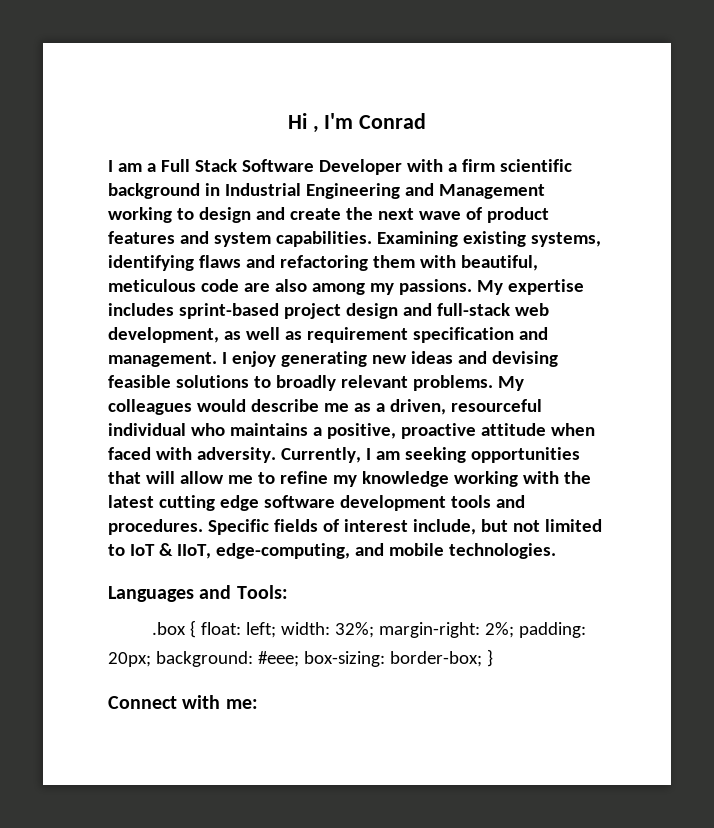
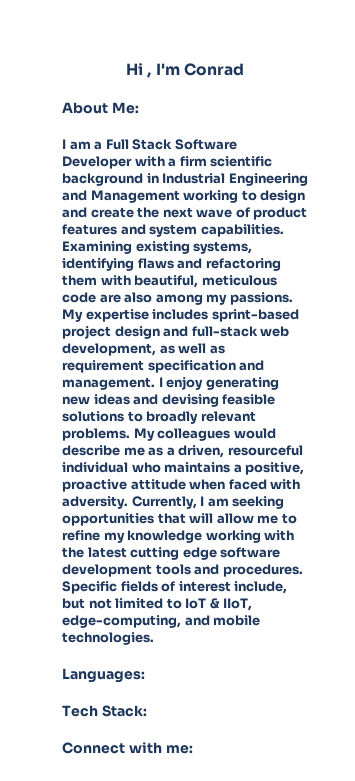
(427, 121) none -> [62,102,139,114] // About Me:
[108,585,288,602] [151,620,586,638] [108,649,493,667] Languages and Tools: // .box { float: left; width: 32%; margin-right: 2%; padding: 20px; background: #eee; box-sizing: border-box; } -> [62,668,145,683] [62,705,147,717] Languages: // Tech Stack:

